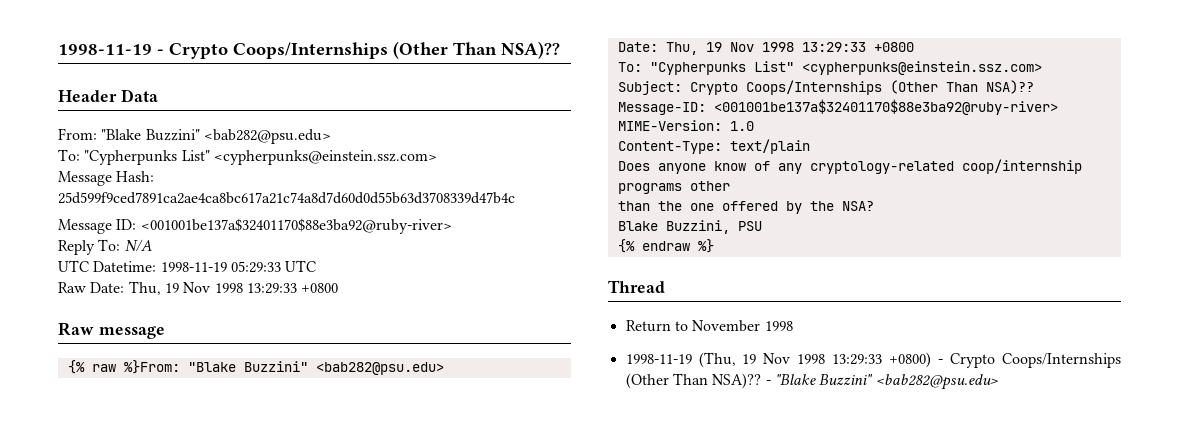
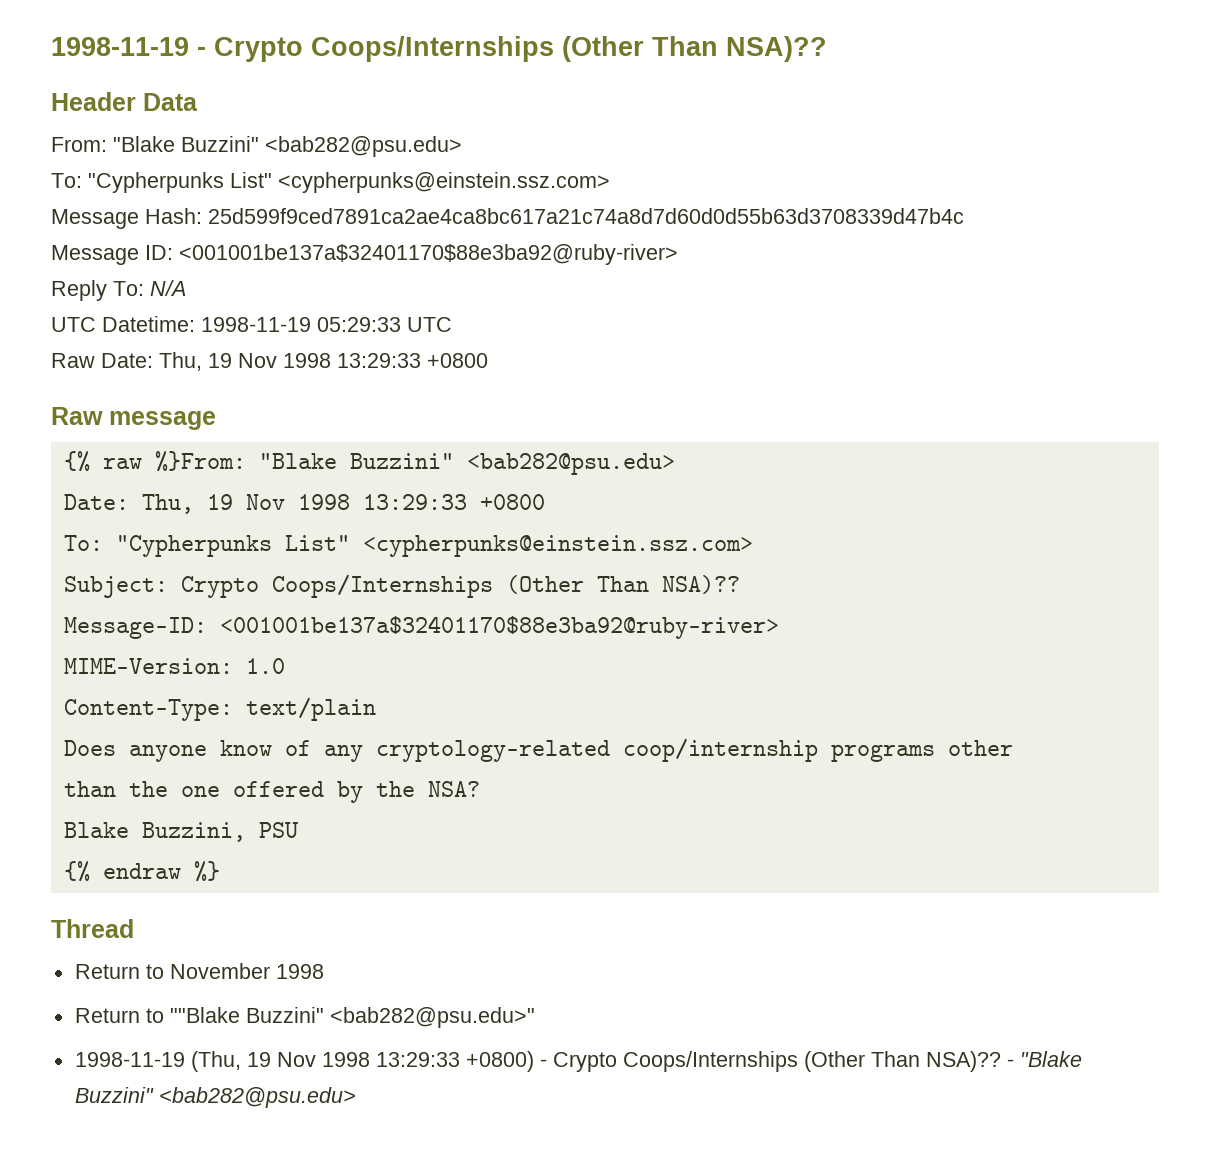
(793, 326) none -> [74,1007,535,1028] // Return to ""Blake Buzzini" <bab282@psu.edu>"

